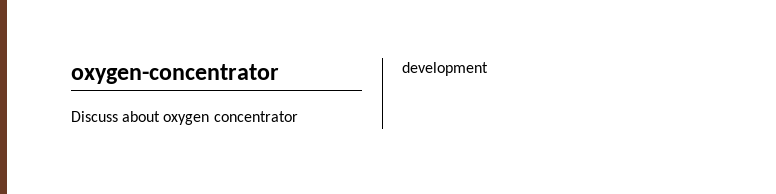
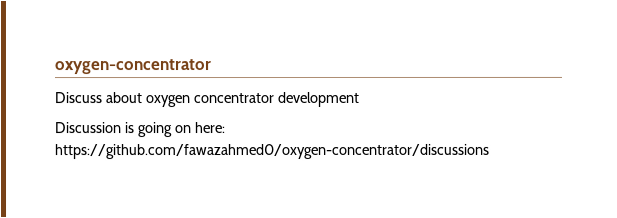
(488, 69) none -> [55,122,226,138] [55,143,490,160] // Discussion is going on here: https://github.com/fawazahmed0/oxygen-concentrator/discussions

